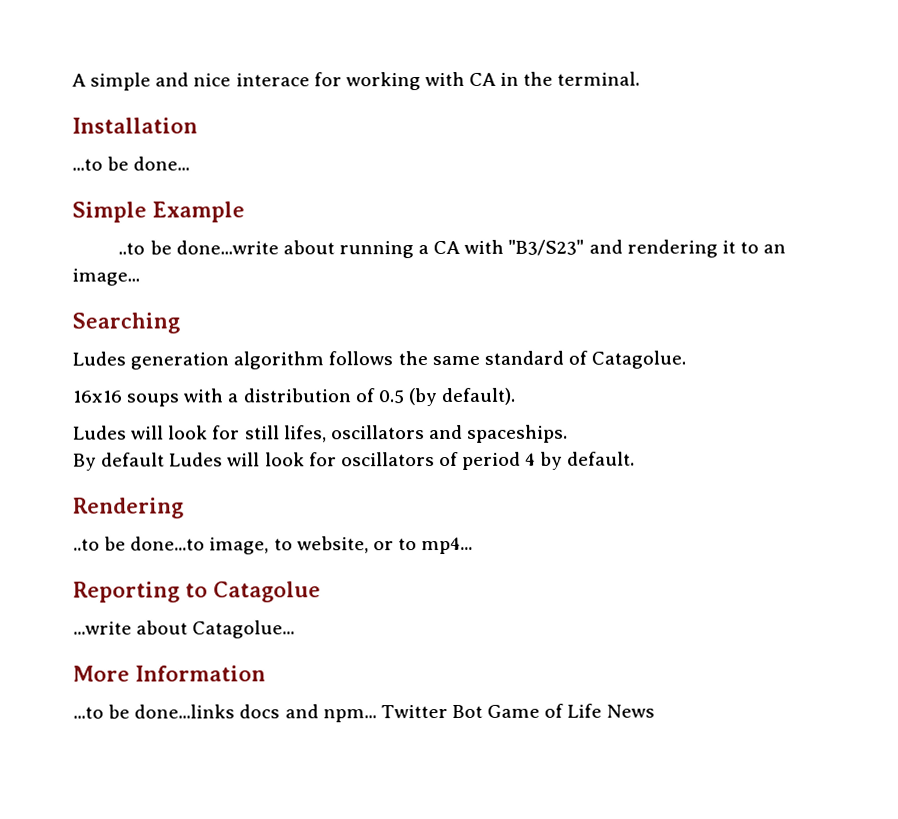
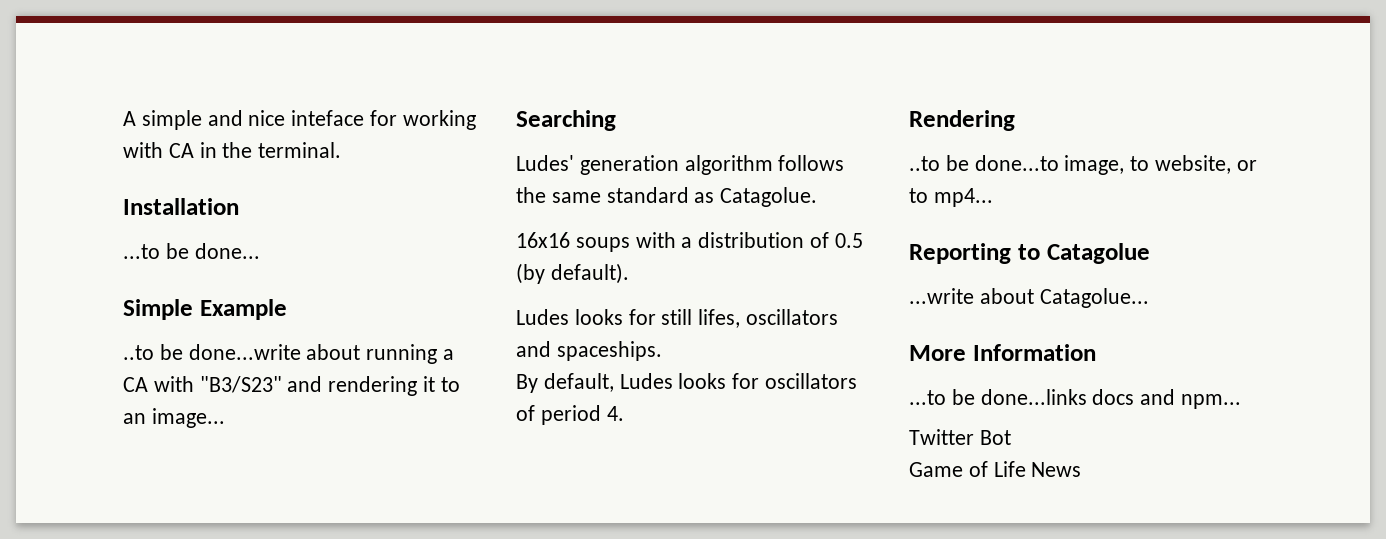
[235,73,310,87] interace -> [291,110,365,126] inteface
[72,351,126,366] Ludes -> [516,155,574,171] Ludes'
[567,350,588,365] of -> [694,192,715,203] as
[131,425,209,440] will look -> [574,309,623,325] looks
[101,452,305,467] default Ludes will look -> [543,373,727,392] default, Ludes looks
[525,451,636,470] 4 by default. -> [606,406,624,421] 4.
(377, 716) none -> (1242, 401) //
(483, 711) none -> (1011, 437) //

